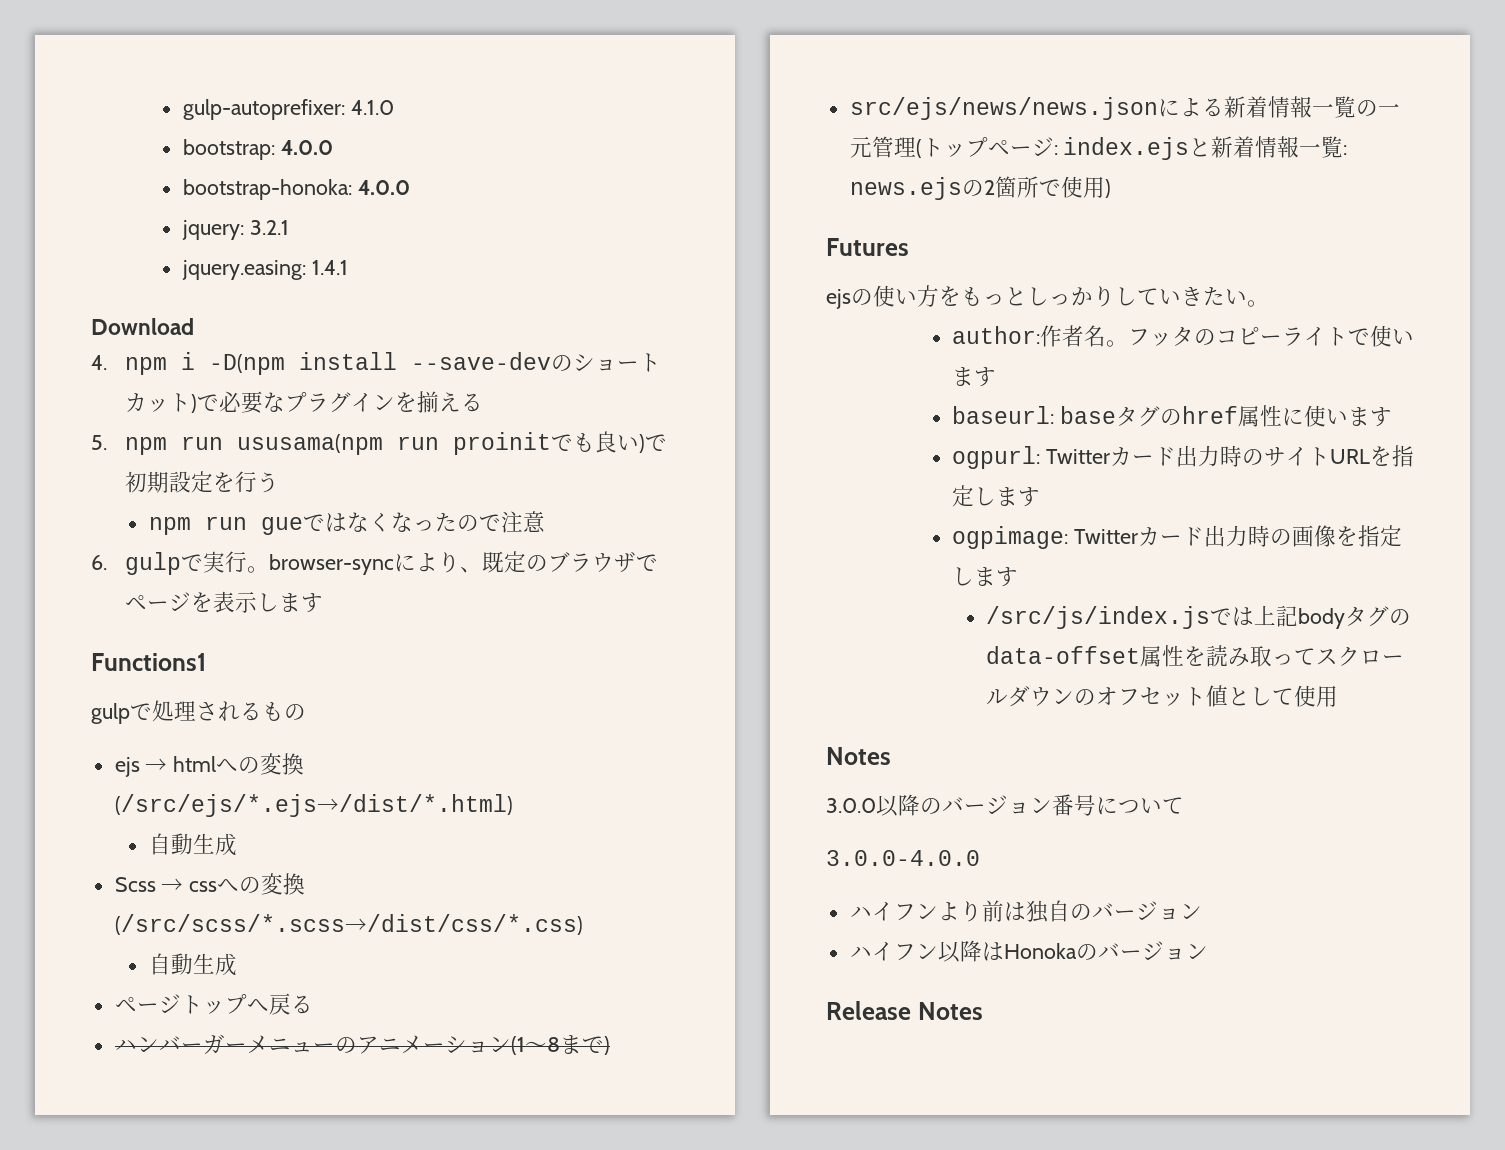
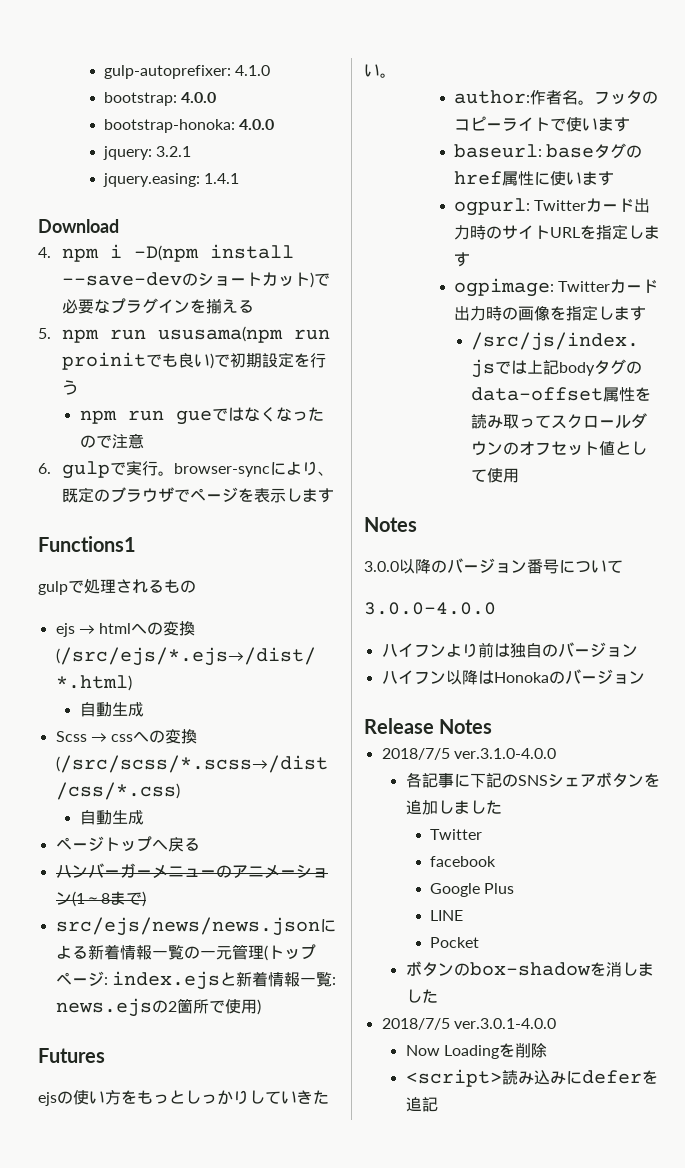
(983, 1011) none -> [381,748,556,760] [405,772,660,788] [405,800,502,815] [429,829,482,840] [429,856,496,867] [429,883,515,897] [429,910,463,921] [429,937,479,948] [405,961,654,977] [405,989,438,1003] [381,1018,556,1030] [405,1043,548,1059] [405,1069,658,1087] [405,1097,438,1112] // 2018/7/5 ver.3.1.0-4.0.0 // 各記事に下記のSNSシェアボタンを追加しました // Twitter // facebook // Google Plus // LINE // Pocket // ボタンのbox-shadowを消しました // 2018/7/5 ver.3.0.1-4.0.0 // Now Loadingを削除 // <script>読み込みにdeferを追記

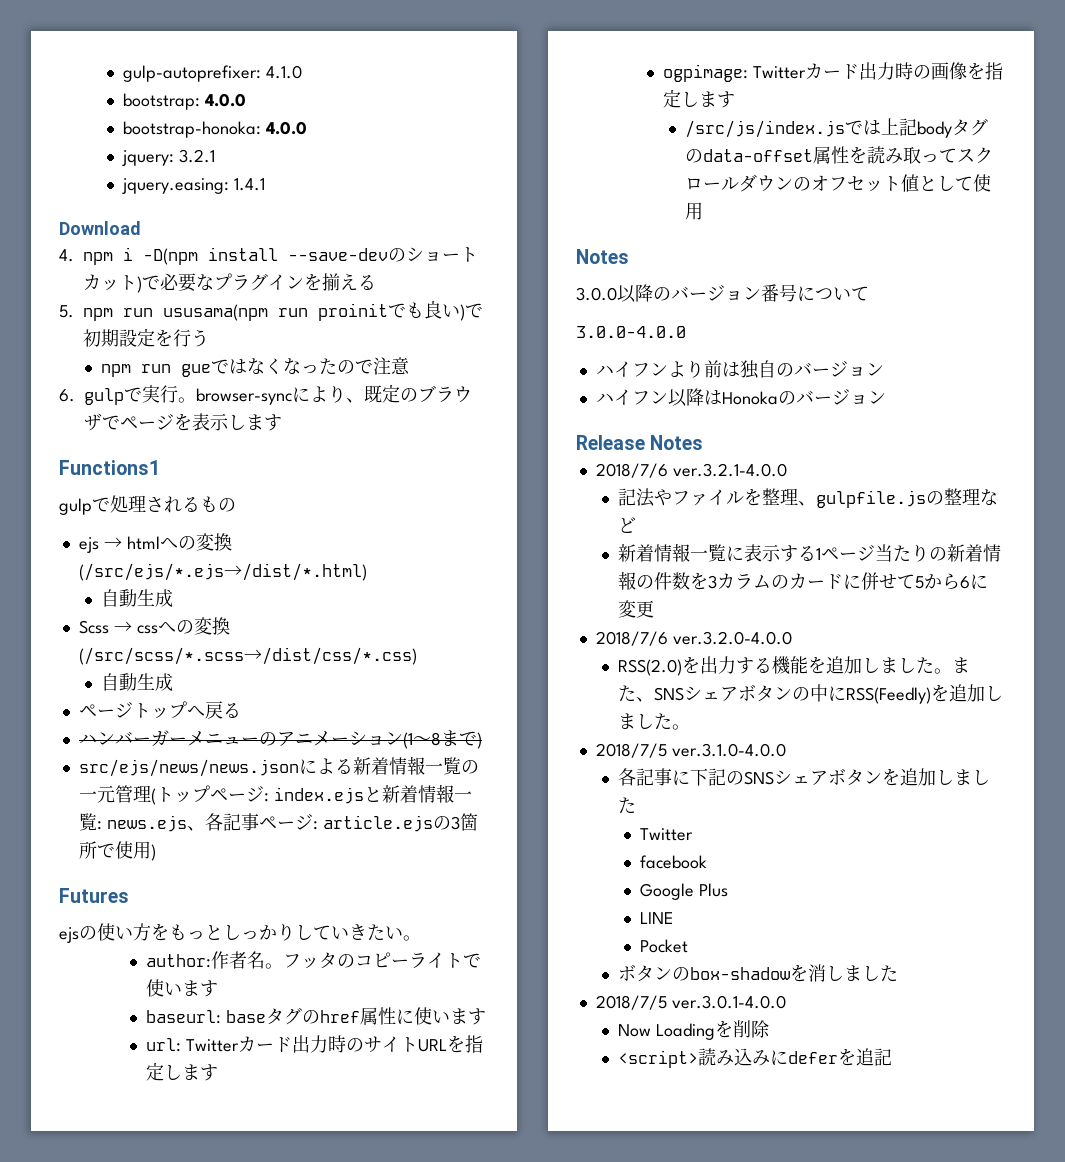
[151,1000,177,1013] の2 -> [186,813,460,832] 、各記事ページ: article.ejsの3
[454,198,531,216] ogpurl: -> [145,1038,181,1052] url:
(493, 726) none -> [595,463,787,478] [618,488,999,508] [618,517,637,533] [618,543,1002,562] [618,571,989,590] [618,600,655,618] [595,631,792,646] [618,656,971,676] [618,684,1004,704] [618,713,691,730] // 2018/7/6 ver.3.2.1-4.0.0 // 記法やファイルを整理、gulpfile.jsの整理など // 新着情報一覧に表示する1ページ当たりの新着情報の件数を3カラムのカードに併せて5から6に変更 // 2018/7/6 ver.3.2.0-4.0.0 // RSS(2.0)を出力する機能を追加しました。また、SNSシェアボタンの中にRSS(Feedly)を追加しました。

